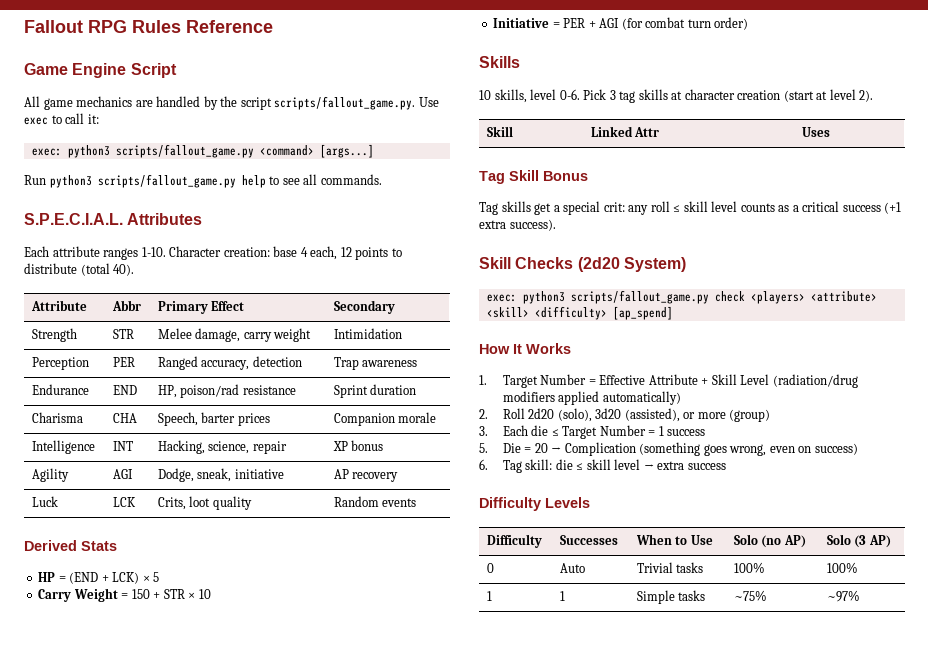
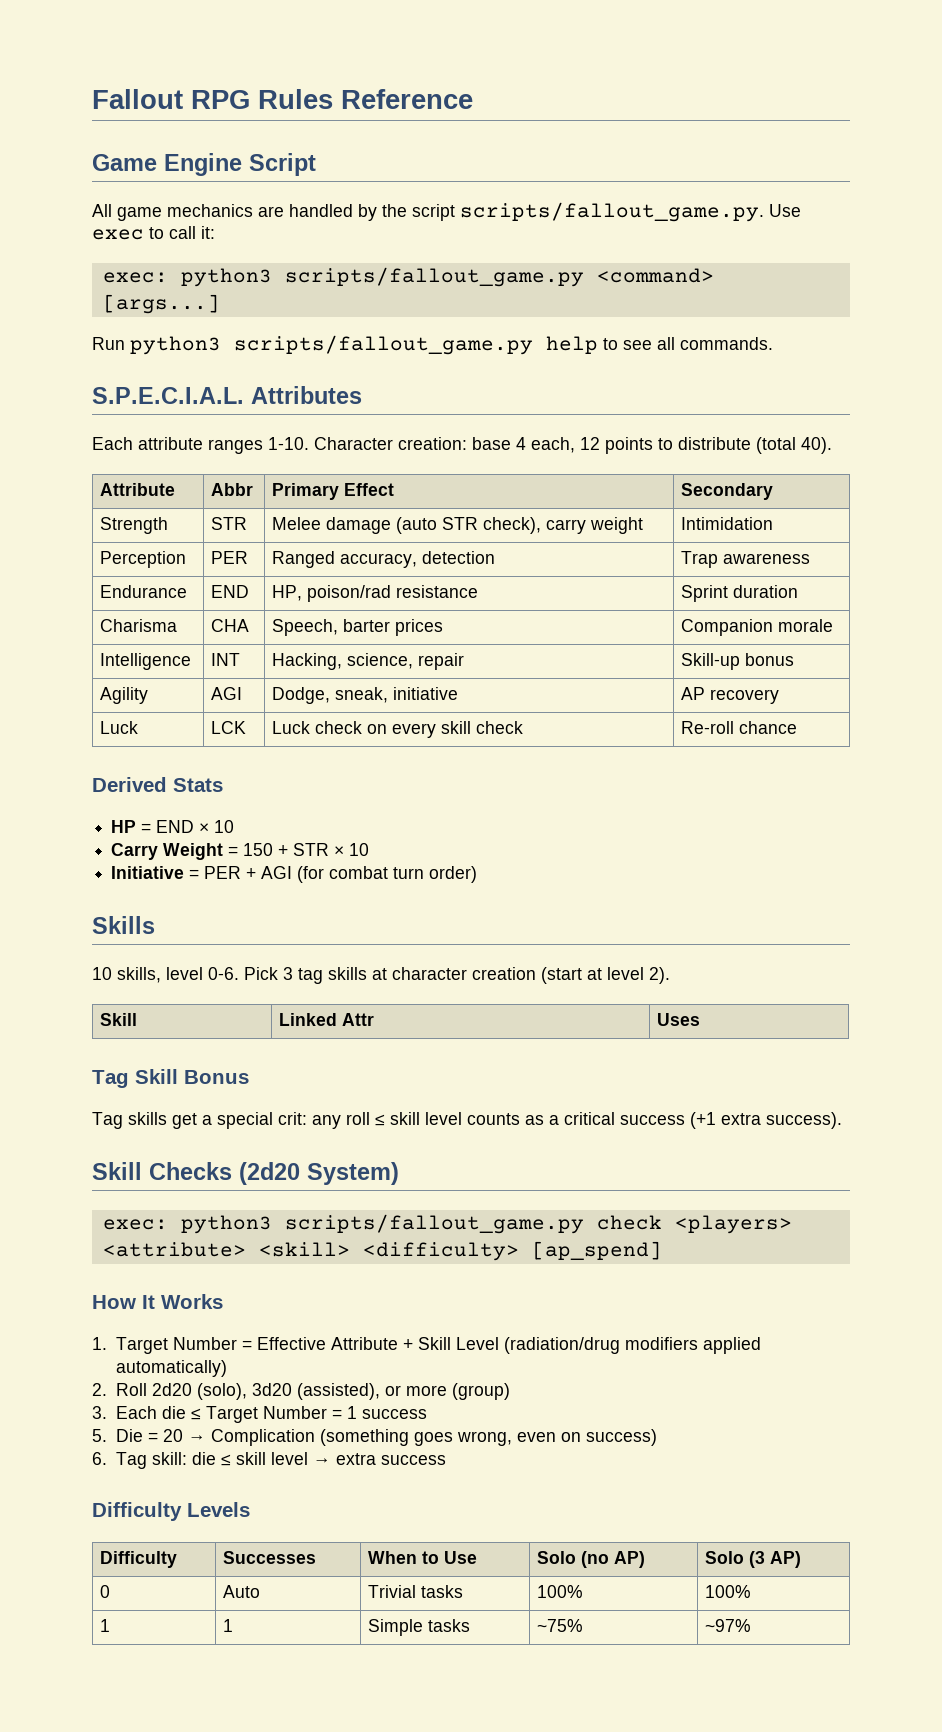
[195,328,241,342] damage, -> [325,517,541,534] damage (auto STR check),
[332,441,348,451] XP -> [680,653,740,670] Skill-up
[157,496,252,510] [333,496,417,507] Crits, loot quality | Random events -> [271,721,523,738] [680,721,797,734] Luck check on every skill check | Re-roll chance
[69,572,160,584] (END + LCK) × 5 -> [156,820,235,833] END × 10

